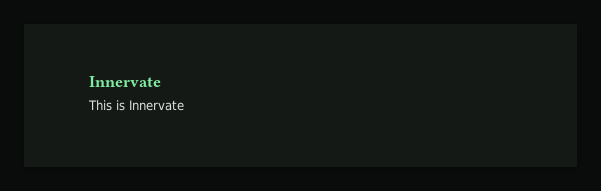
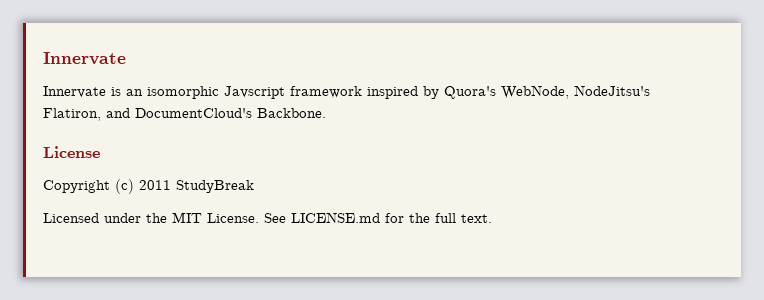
[88,100,184,111] This is Innervate -> [43,85,650,99] [43,108,326,121] [43,146,100,158] [43,179,254,194] [43,212,492,223] Innervate is an isomorphic Javscript framework inspired by Quora's WebNode, NodeJitsu's Flatiron, and DocumentCloud's Backbone. // License // Copyright (c) 2011 StudyBreak // Licensed under the MIT License. See LICENSE.md for the full text.

